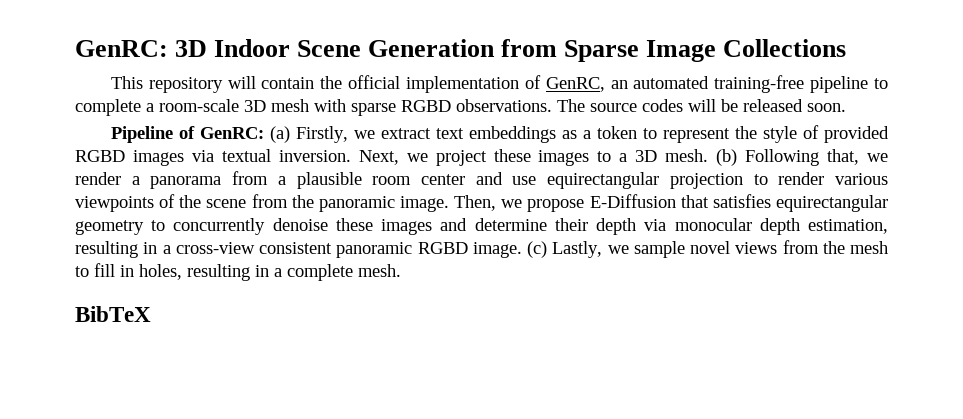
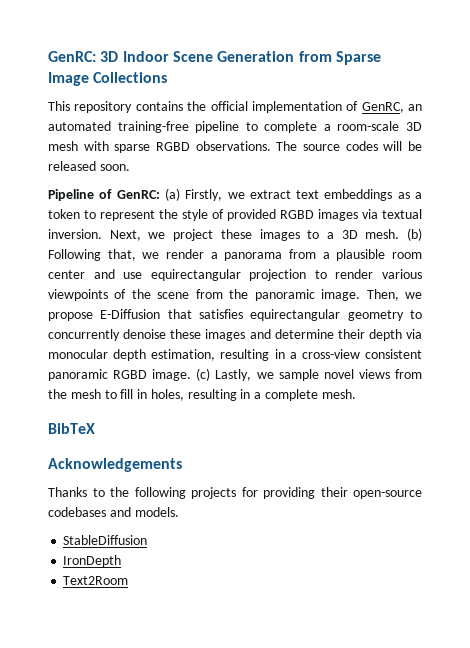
[227,76,315,89] will contain -> [135,101,183,111] contains
(151, 314) none -> [48,458,182,472] [48,487,422,499] [48,507,179,517] [63,535,148,545] [63,555,122,567] [63,576,129,585] // Acknowledgements // Thanks to the following projects for providing their open-source codebases and models. // StableDiffusion // IronDepth // Text2Room

